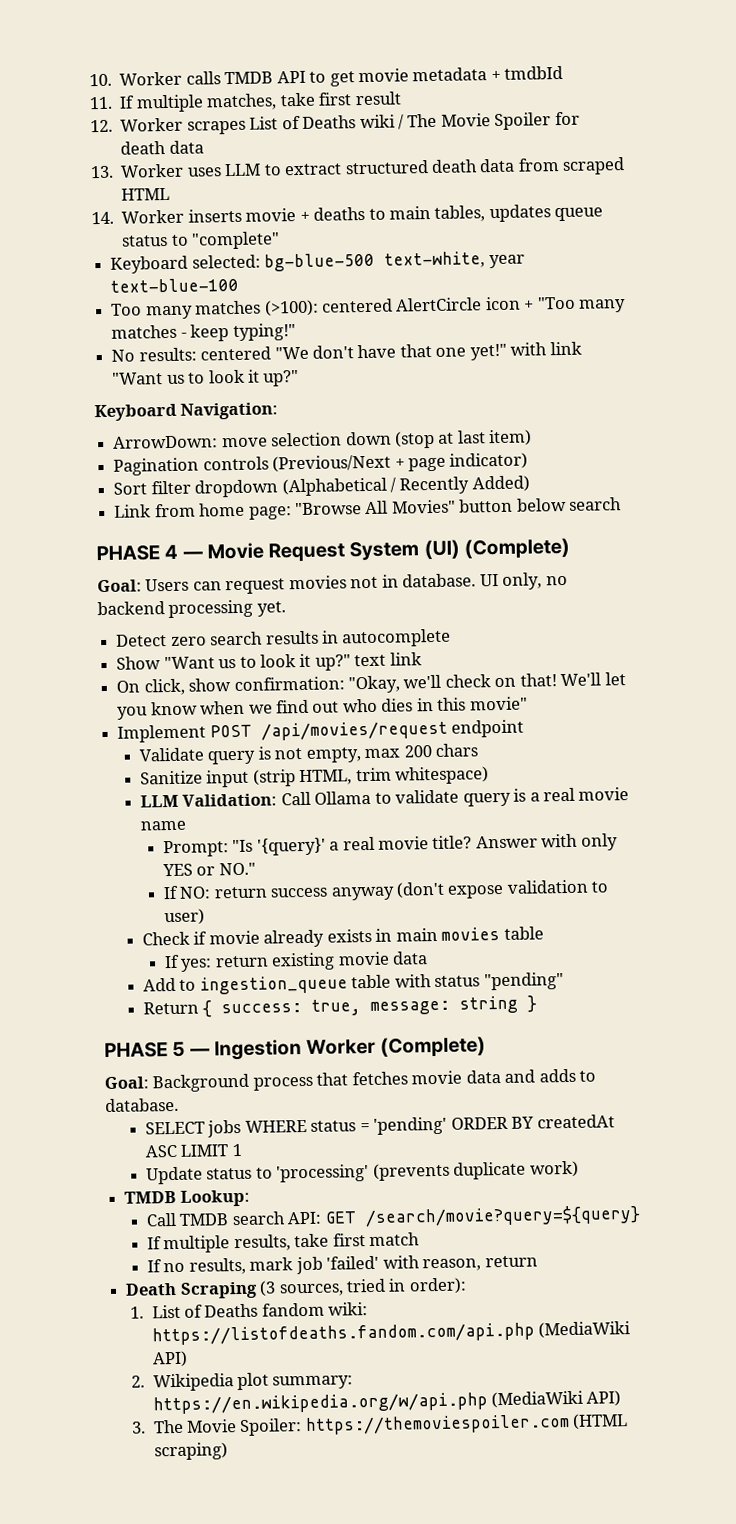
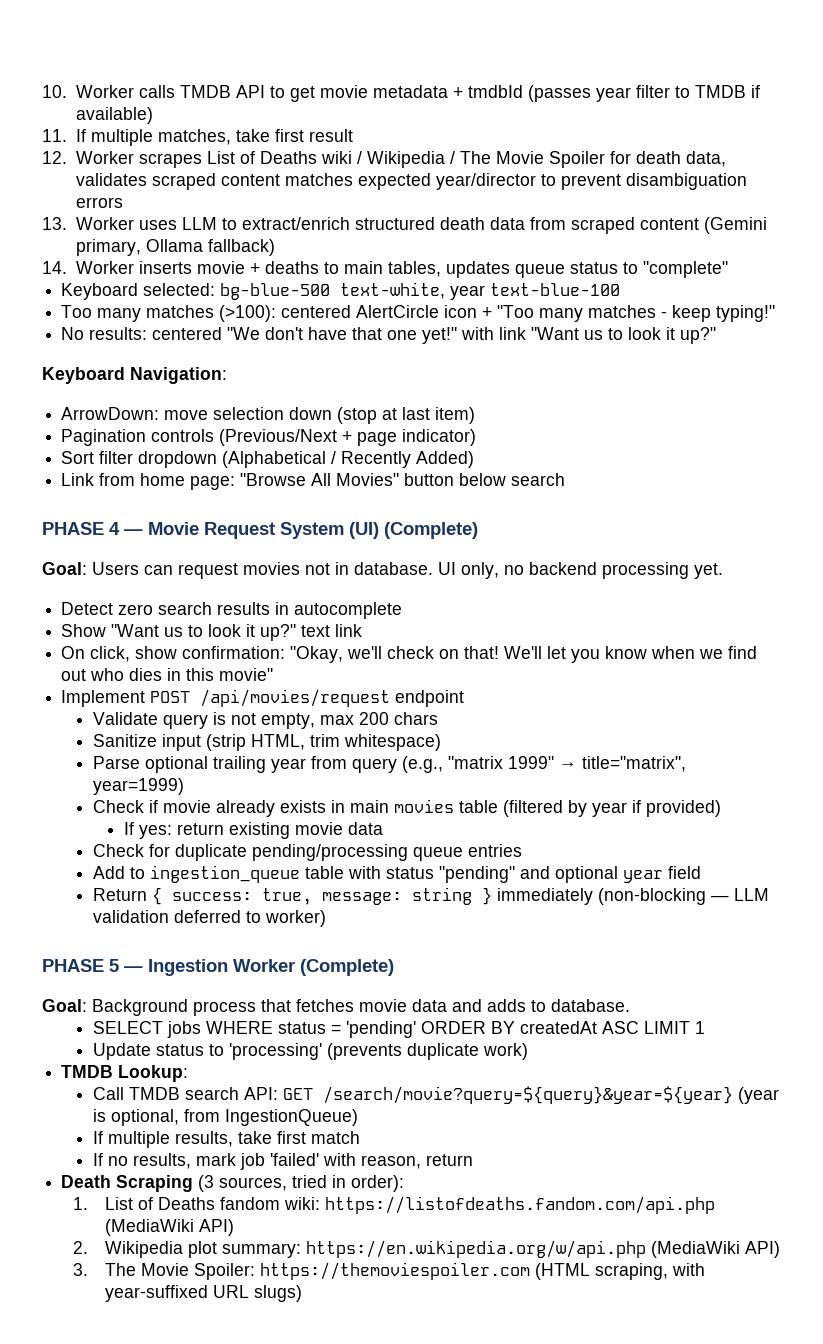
(564, 72) none -> [527,85,760,102] [75,107,153,124] (passes year filter to TMDB if available)
(404, 122) none -> [366,151,455,168] Wikipedia /
[168,140,204,154] data -> [685,151,726,167] [75,173,747,190] [75,197,123,208] data, validates scraped content matches expected year/director to prevent disambiguation errors
[284,163,343,176] extract -> [241,217,350,230] extract/enrich
[121,187,171,201] HTML -> [639,217,767,234] [75,239,275,256] content (Gemini primary, Ollama fallback)
[139,787,630,808] [139,820,187,831] [162,833,618,858] [161,862,256,877] [162,879,610,901] [163,908,205,926] LLM Validation: Call Ollama to validate query is a real movie name // Prompt: "Is '{query}' a real movie title? Answer with only YES or NO." // If NO: return success anyway (don't expose validation to user) -> [92,756,686,773] [92,778,184,795] Parse optional trailing year from query (e.g., "matrix 1999" → title="matrix", year=1999)
(544, 933) none -> [502,800,721,817] (filtered by year if provided)
(428, 958) none -> [92,844,522,861] // Check for duplicate pending/processing queue entries
(564, 981) none -> [519,866,701,883] and optional year field
(538, 1004) none -> [496,888,769,905] [92,910,326,927] immediately (non-blocking — LLM validation deferred to worker)
[364,1204,641,1228] /search/movie?query=${query} -> [322,1086,779,1104] [92,1109,358,1126] /search/movie?query=${query}&year=${year} (year is optional, from IngestionQueue)
[153,1442,228,1461] scraping) -> [594,1263,705,1280] [104,1285,302,1302] scraping, with year-suffixed URL slugs)

